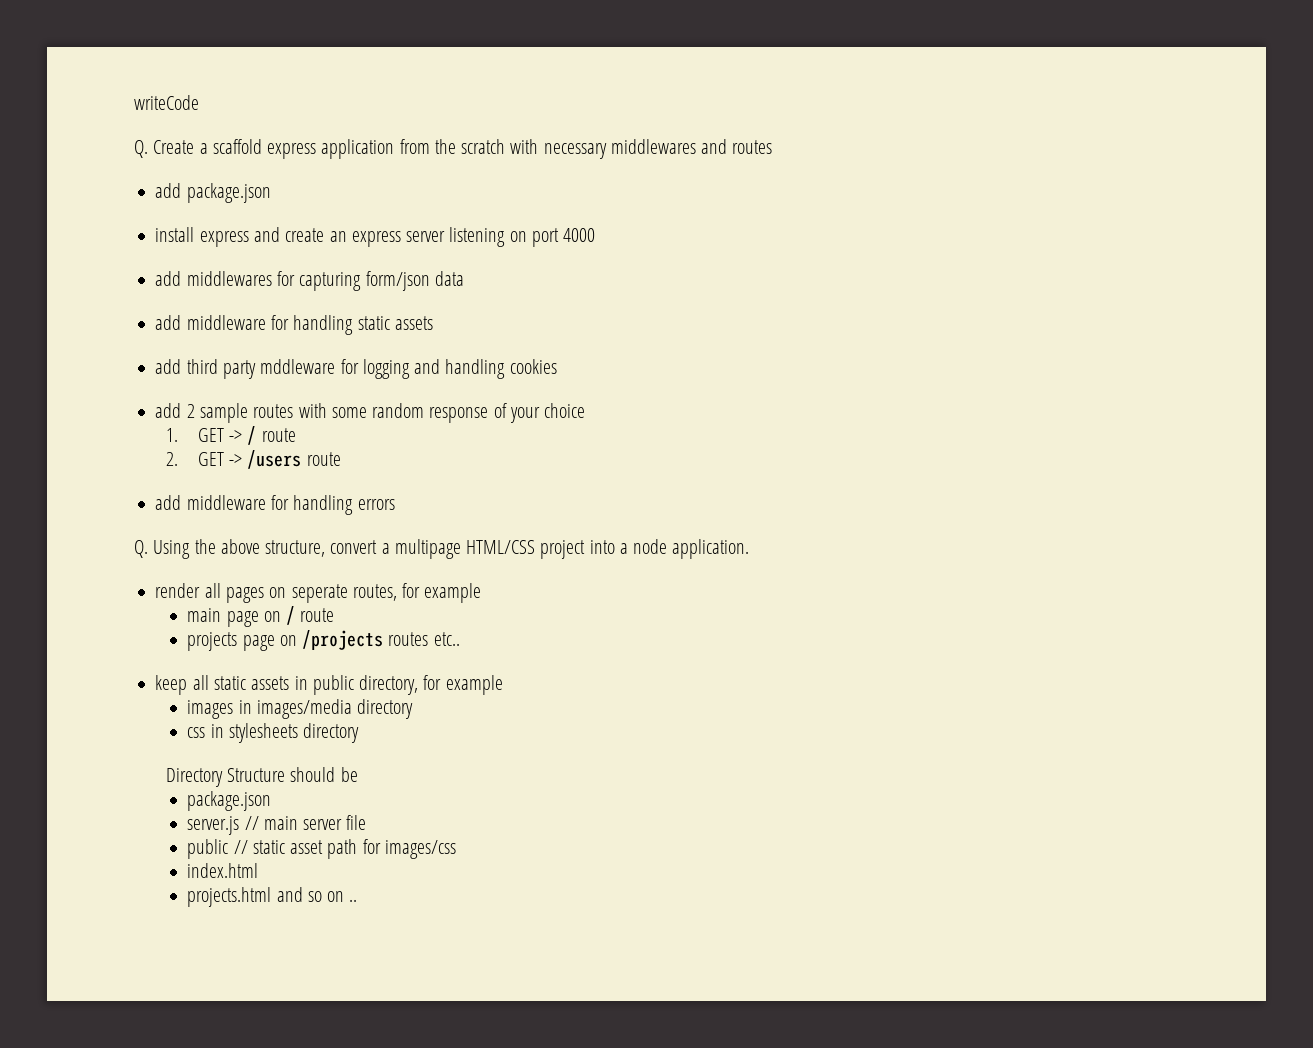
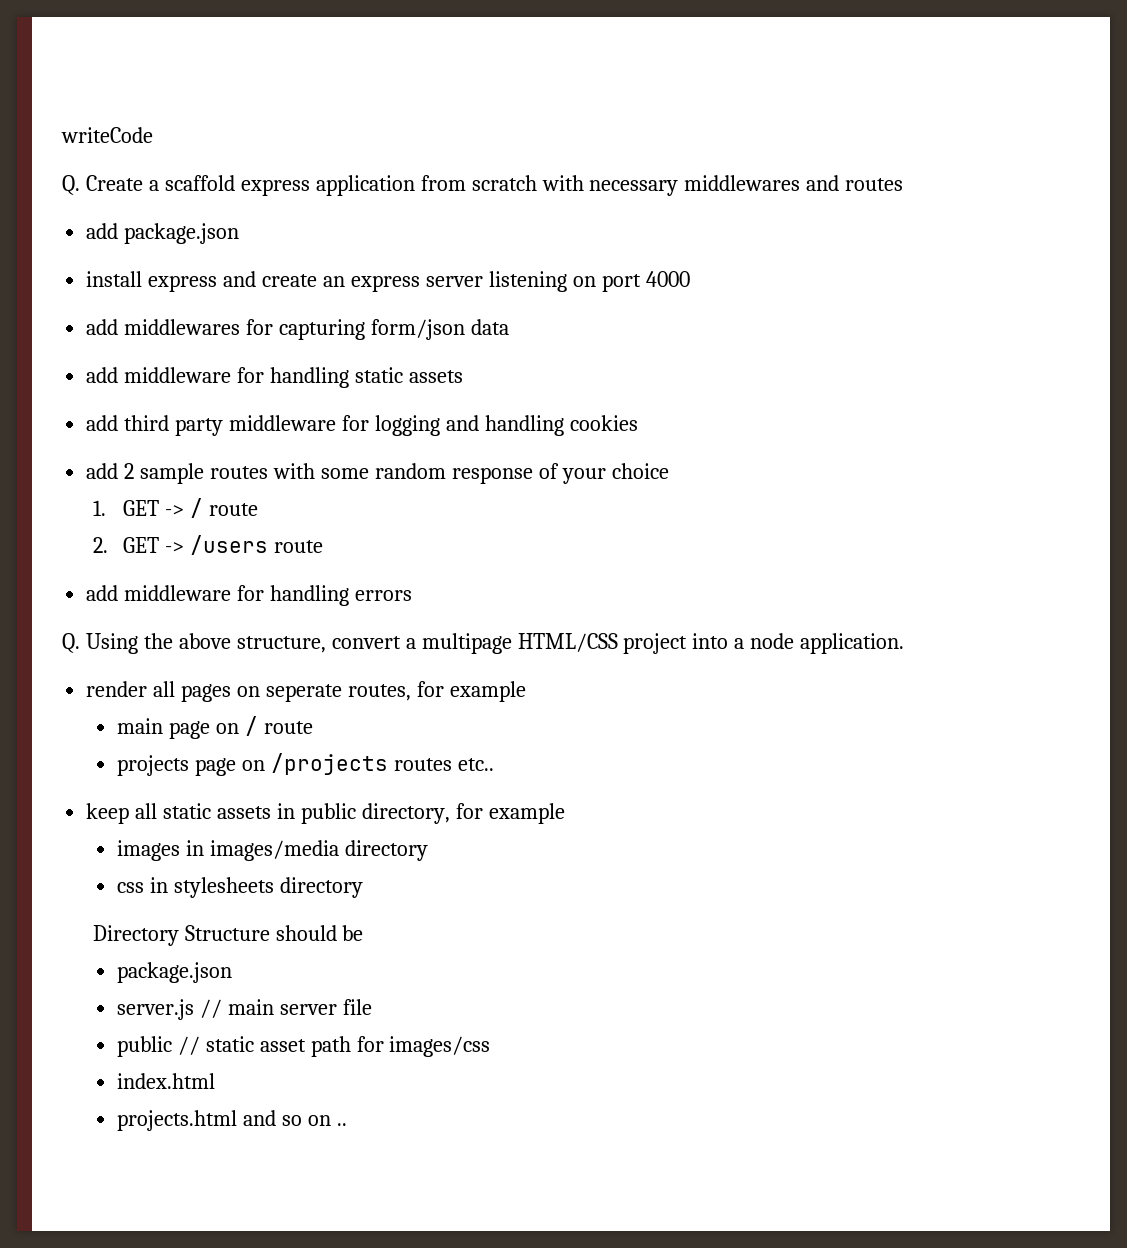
[434,139,456,154] the -> (466, 183) none
[260,359,336,374] mddleware -> [229,415,337,431] middleware

